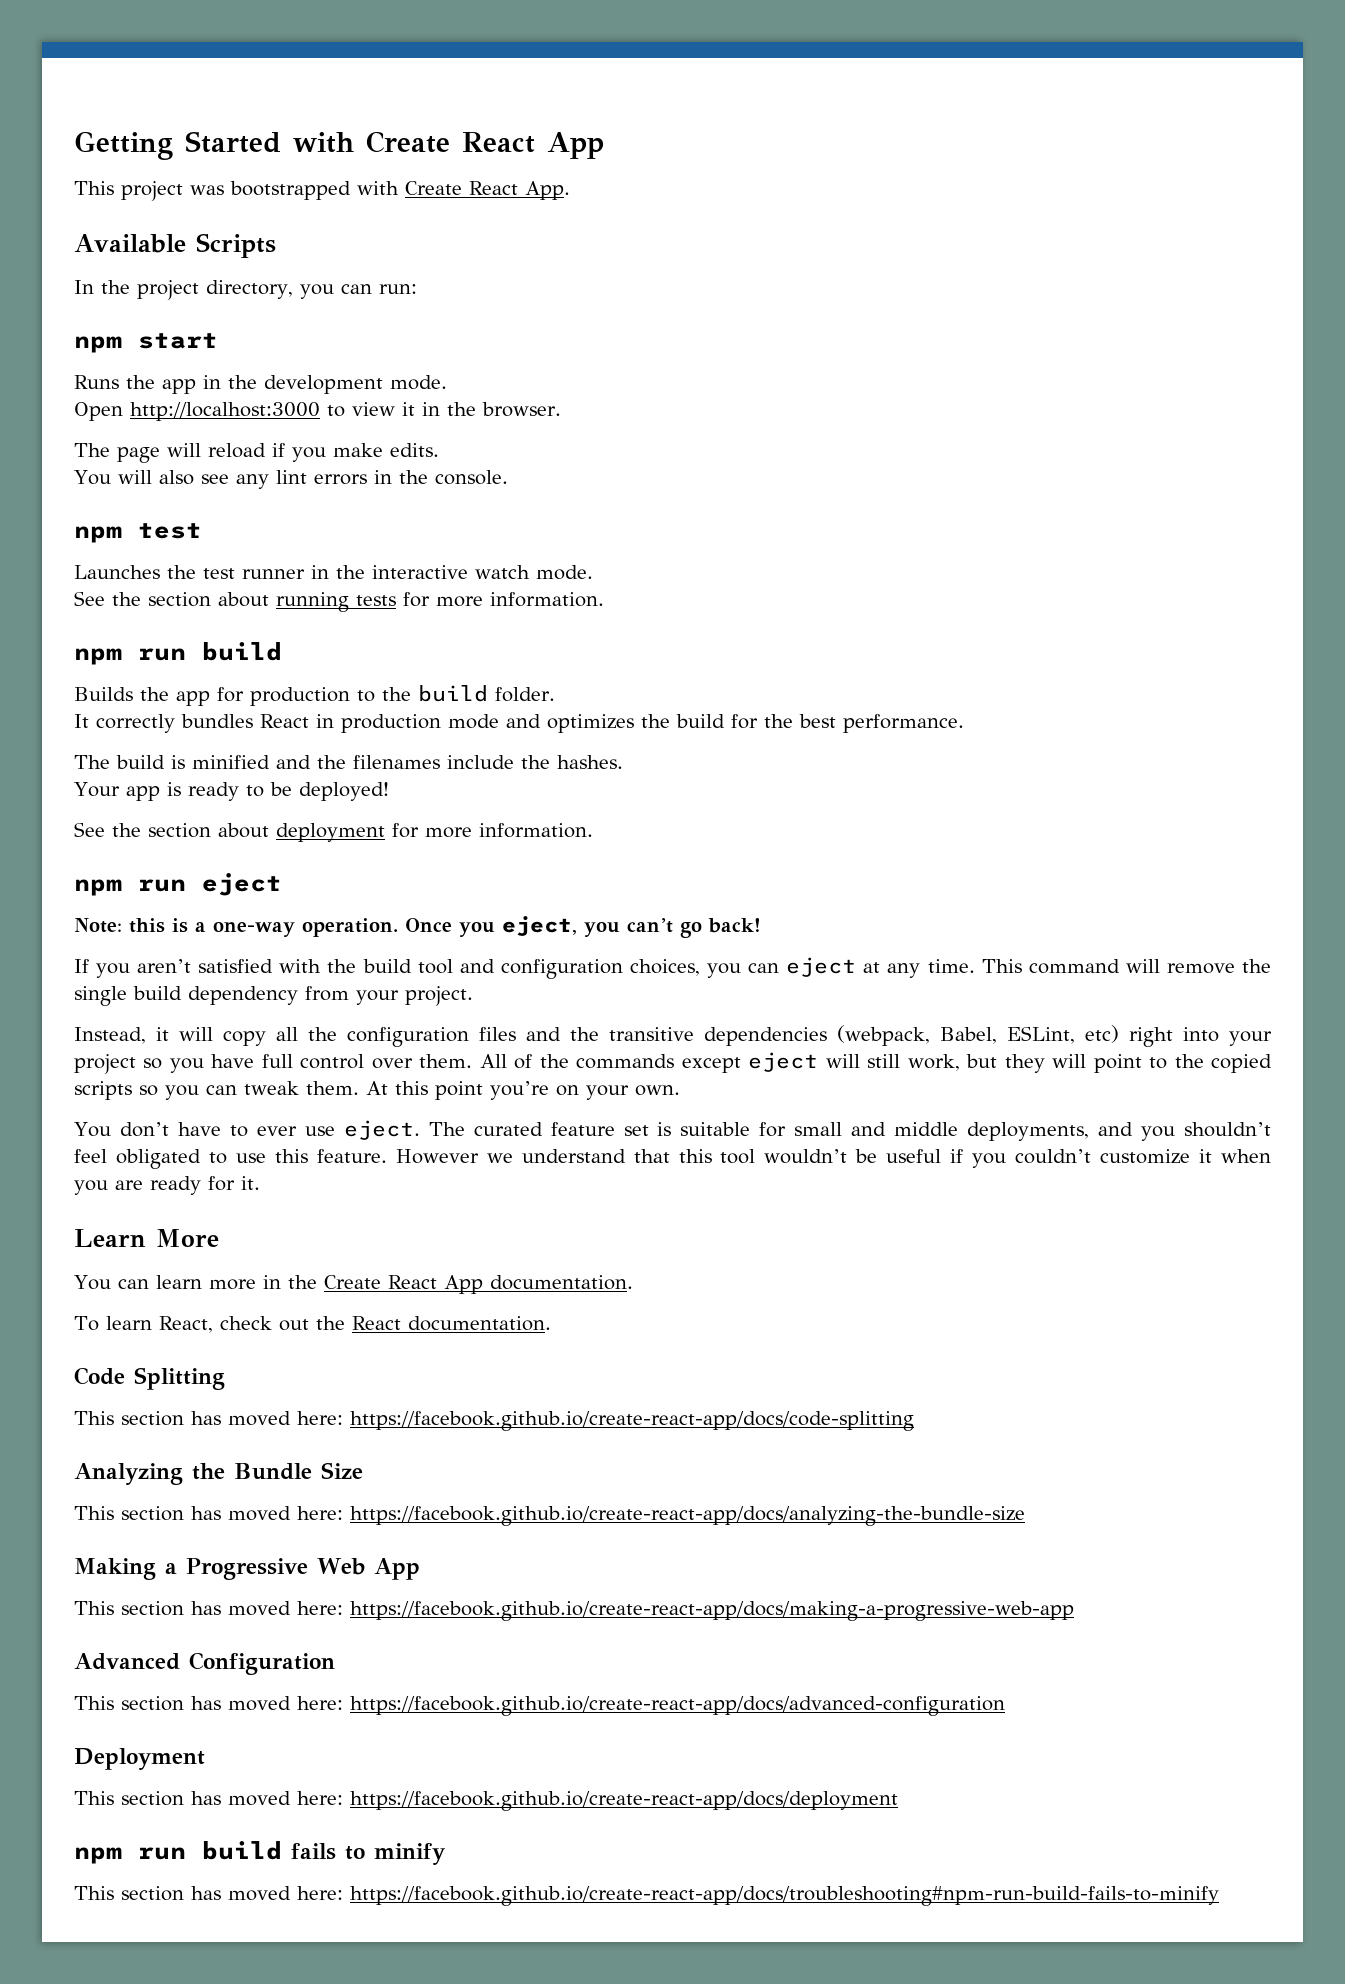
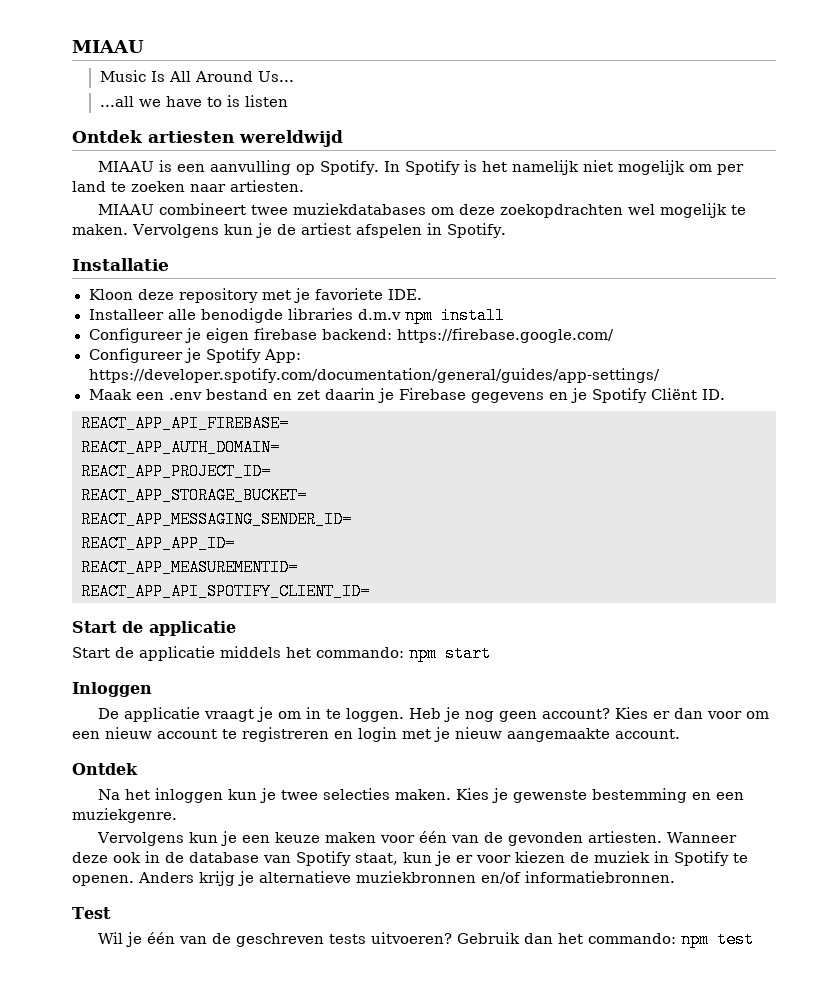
[74,131,604,160] [74,181,570,201] [74,233,276,258] [74,280,417,300] [74,333,218,353] [74,375,447,394] [74,402,561,421] [74,443,439,463] [74,470,508,489] [74,523,202,543] [74,565,593,580] [74,591,604,612] [74,642,282,665] [74,685,555,706] [74,714,964,733] [74,755,623,769] [74,782,389,801] [74,822,593,842] [74,873,282,896] [74,916,761,938] [74,957,1271,979] [74,986,473,1006] [74,1025,1272,1047] [74,1052,1273,1074] [74,1081,680,1100] [74,1120,1271,1141] [74,1149,1272,1169] [74,1176,260,1195] [74,1229,219,1247] [74,1275,633,1294] [74,1316,551,1333] [74,1367,225,1390] [74,1411,914,1431] [74,1462,363,1485] [74,1506,1025,1526] [74,1558,420,1580] [74,1601,1074,1621] [74,1652,335,1675] [74,1696,1005,1716] [74,1748,205,1770] [74,1791,898,1811] [74,1841,446,1865] [74,1886,1219,1906] Getting Started with Create React App // This project was bootstrapped with Create React App. // Available Scripts // In the project directory, you can run: // npm start // Runs the app in the development mode. // Open http://localhost:3000 to view it in the browser. // The page will reload if you make edits. // You will also see any lint errors in the console. // npm test // Launches the test runner in the interactive watch mode. // See the section about running tests for more information. // npm run build // Builds the app for production to the build folder. // It correctly bundles React in production mode and optimizes the build for the best performance. // The build is minified and the filenames include the hashes. // Your app is ready to be deployed! // See the section about deployment for more information. // npm run eject // Note: this is a one-way operation. Once you eject, you can’t go back! // If you aren’t satisfied with the build tool and configuration choices, you can eject at any time. This command will remove the single build dependency from your project. // Instead, it will copy all the configuration files and the transitive dependencies (webpack, Babel, ESLint, etc) right into your project so you have full control over them. All of the commands except eject will still work, but they will point to the copied scripts so you can tweak them. At this point you’re on your own. // You don’t have to ever use eject. The curated feature set is suitable for small and middle deployments, and you shouldn’t feel obligated to use this feature. However we understand that this tool wouldn’t be useful if you couldn’t customize it when you are ready for it. // Learn More // You can learn more in the Create React App documentation. // To learn React, check out the React documentation. // Code Splitting // This section has moved here: https://facebook.github.io/create-react-app/docs/code-splitting // Analyzing the Bundle Size // This section has moved here: https://facebook.github.io/create-react-app/docs/analyzing-the-bundle-size // Making a Progressive Web App // This section has moved here: https://facebook.github.io/create-react-app/docs/making-a-progressive-web-app // Advanced Configuration // This section has moved here: https://facebook.github.io/create-react-app/docs/advanced-configuration // Deployment // This section has moved here: https://facebook.github.io/create-react-app/docs/deployment // npm run build fails to minify // This section has moved here: https://facebook.github.io/create-react-app/docs/troubleshooting#npm-run-build-fails-to-minify -> [72,40,144,53] [99,70,294,82] [99,95,288,107] [72,130,343,147] [98,160,745,175] [72,180,304,192] [98,203,747,218] [72,223,506,238] [72,258,169,271] [88,288,422,303] [88,307,505,324] [88,328,614,343] [88,348,301,363] [88,368,661,383] [88,388,725,403] [81,415,289,432] [81,439,280,456] [81,463,271,480] [81,487,307,504] [81,511,352,528] [81,535,235,552] [81,559,298,576] [81,583,370,600] [72,621,236,636] [72,645,491,662] [72,682,152,697] [98,707,770,722] [72,727,680,742] [72,763,138,775] [98,788,745,803] [72,808,177,823] [97,831,738,846] [72,851,748,866] [72,871,675,886] [72,907,111,919] [98,931,755,948] MIAAU // Music Is All Around Us... // ...all we have to is listen // Ontdek artiesten wereldwijd // MIAAU is een aanvulling op Spotify. In Spotify is het namelijk niet mogelijk om per land te zoeken naar artiesten. // MIAAU combineert twee muziekdatabases om deze zoekopdrachten wel mogelijk te maken. Vervolgens kun je de artiest afspelen in Spotify. // Installatie // Kloon deze repository met je favoriete IDE. // Installeer alle benodigde libraries d.m.v npm install // Configureer je eigen firebase backend: https://firebase.google.com/ // Configureer je Spotify App: https://developer.spotify.com/documentation/general/guides/app-settings/ // Maak een .env bestand en zet daarin je Firebase gegevens en je Spotify Cliënt ID. // REACT_APP_API_FIREBASE= // REACT_APP_AUTH_DOMAIN= // REACT_APP_PROJECT_ID= // REACT_APP_STORAGE_BUCKET= // REACT_APP_MESSAGING_SENDER_ID= // REACT_APP_APP_ID= // REACT_APP_MEASUREMENTID= // REACT_APP_API_SPOTIFY_CLIENT_ID= // Start de applicatie // Start de applicatie middels het commando: npm start // Inloggen // De applicatie vraagt je om in te loggen. Heb je nog geen account? Kies er dan voor om een nieuw account te registreren en login met je nieuw aangemaakte account. // Ontdek // Na het inloggen kun je twee selecties maken. Kies je gewenste bestemming en een muziekgenre. // Vervolgens kun je een keuze maken voor één van de gevonden artiesten. Wanneer deze ook in de database van Spotify staat, kun je er voor kiezen de muziek in Spotify te openen. Anders krijg je alternatieve muziekbronnen en/of informatiebronnen. // Test // Wil je één van de geschreven tests uitvoeren? Gebruik dan het commando: npm test

